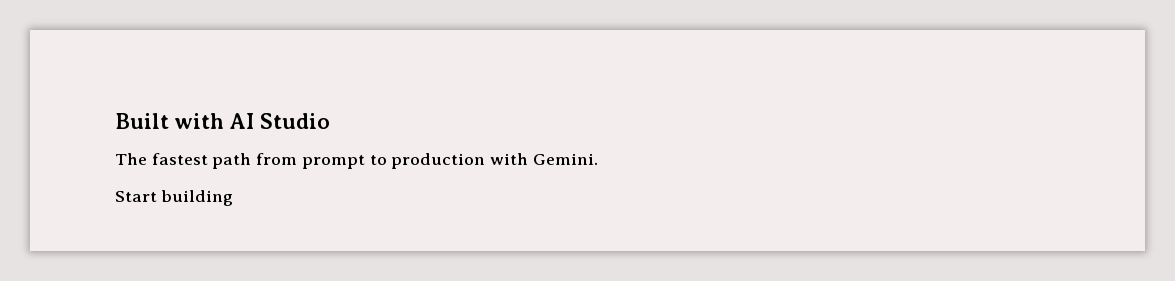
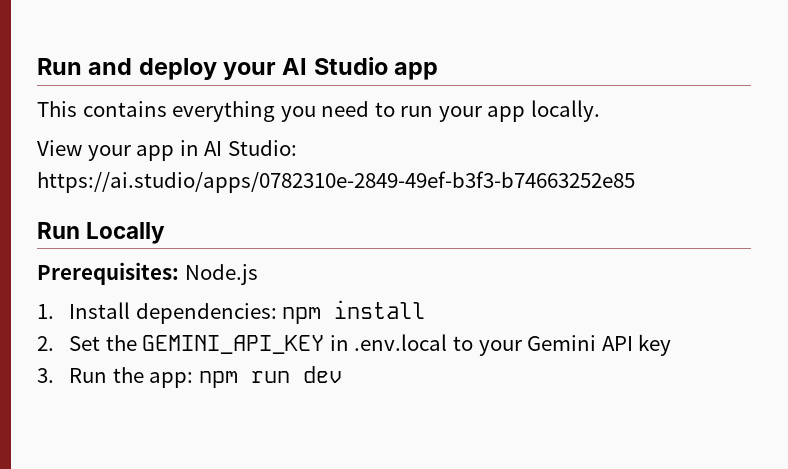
[115,113,330,129] [115,153,598,169] [115,190,233,206] Built with AI Studio // The fastest path from prompt to production with Gemini. // Start building -> [37,57,439,80] [37,100,600,122] [37,140,297,161] [37,171,635,193] [37,222,166,244] [37,262,258,285] [37,300,426,324] [37,334,672,356] [37,366,342,388] Run and deploy your AI Studio app // This contains everything you need to run your app locally. // View your app in AI Studio: https://ai.studio/apps/0782310e-2849-49ef-b3f3-b74663252e85 // Run Locally // Prerequisites: Node.js // 1. Install dependencies: npm install // 2. Set the GEMINI_API_KEY in .env.local to your Gemini API key // 3. Run the app: npm run dev

